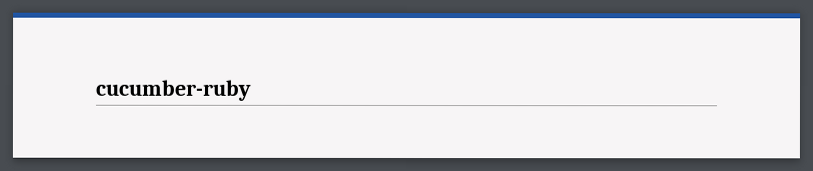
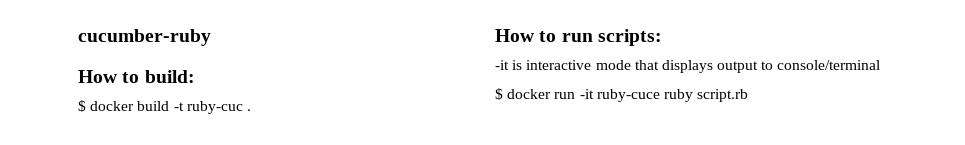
(252, 90) none -> [78,70,195,83] [78,100,251,114] [495,29,662,46] [495,60,881,73] [495,88,749,102] // How to build: // $ docker build -t ruby-cuc . // How to run scripts: // -it is interactive mode that displays output to console/terminal // $ docker run -it ruby-cuce ruby script.rb

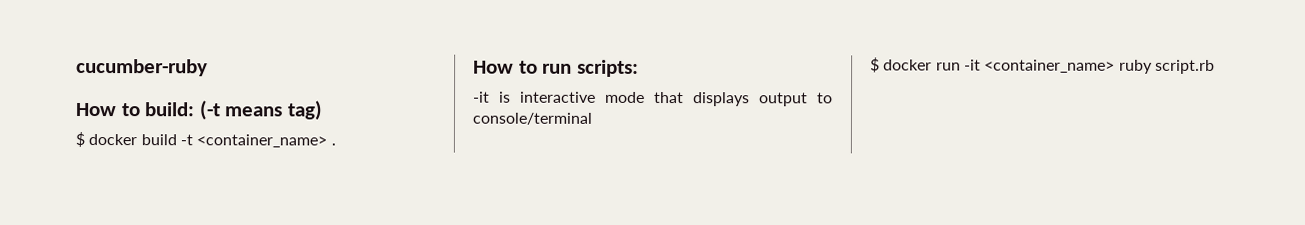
(195, 76) none -> [198,100,323,121] (-t means tag)
[186,101,243,114] ruby-cuc -> [196,134,328,148] <container_name>
[596,89,660,102] ruby-cuce -> [984,59,1116,73] <container_name>

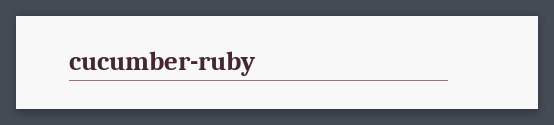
[75,100,323,121] [75,131,336,148] [473,59,639,77] [473,91,833,107] [472,112,592,125] [870,57,1215,74] // How to build: (-t means tag) // $ docker build -t <container_name> . // How to run scripts: // -it is interactive mode that displays output to console/terminal // $ docker run -it <container_name> ruby script.rb -> (256, 63) none

